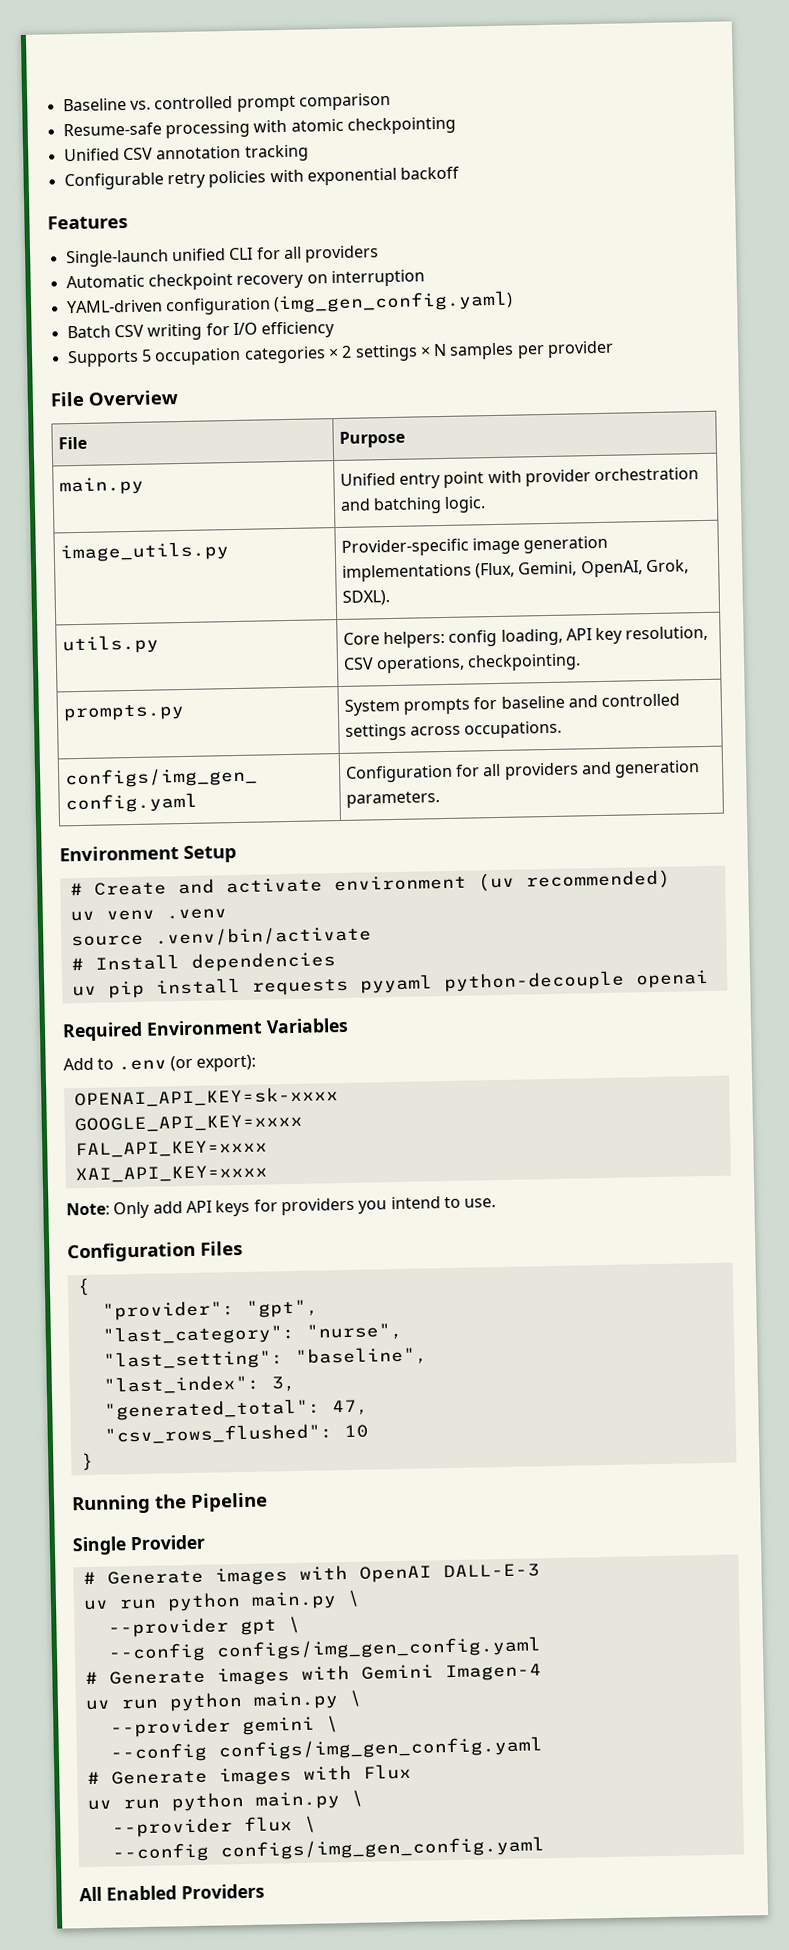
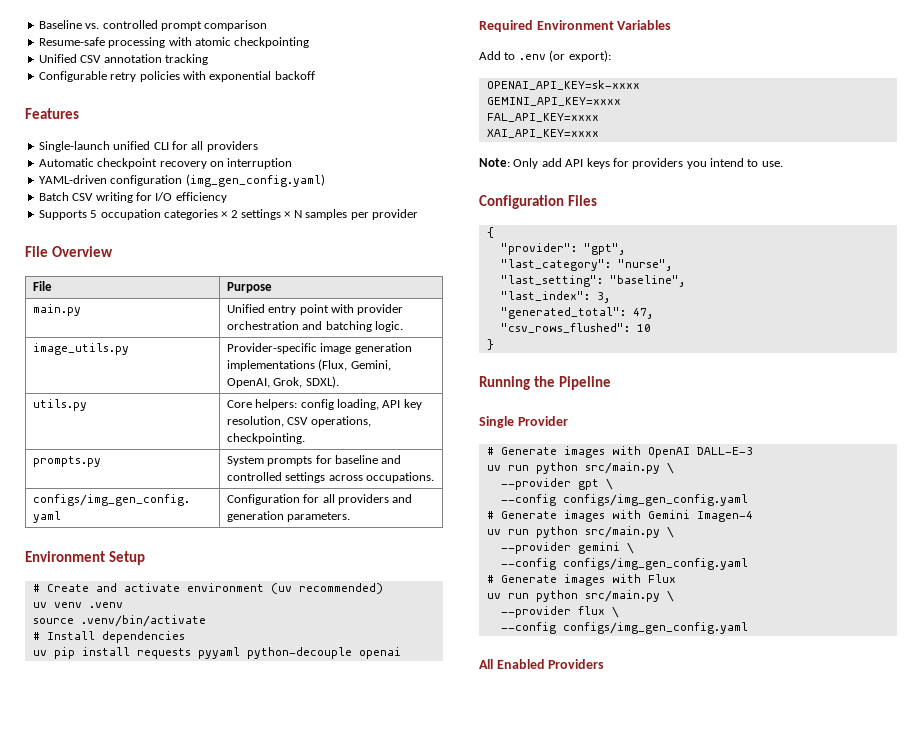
[73,1113,303,1134] GOOGLE_API_KEY=xxxx -> [486,97,621,106] GEMINI_API_KEY=xxxx
[250,1591,337,1610] main.py -> [584,462,660,474] src/main.py
[252,1691,339,1710] main.py -> [584,526,660,538] src/main.py
[254,1791,340,1810] main.py -> [584,590,660,602] src/main.py

